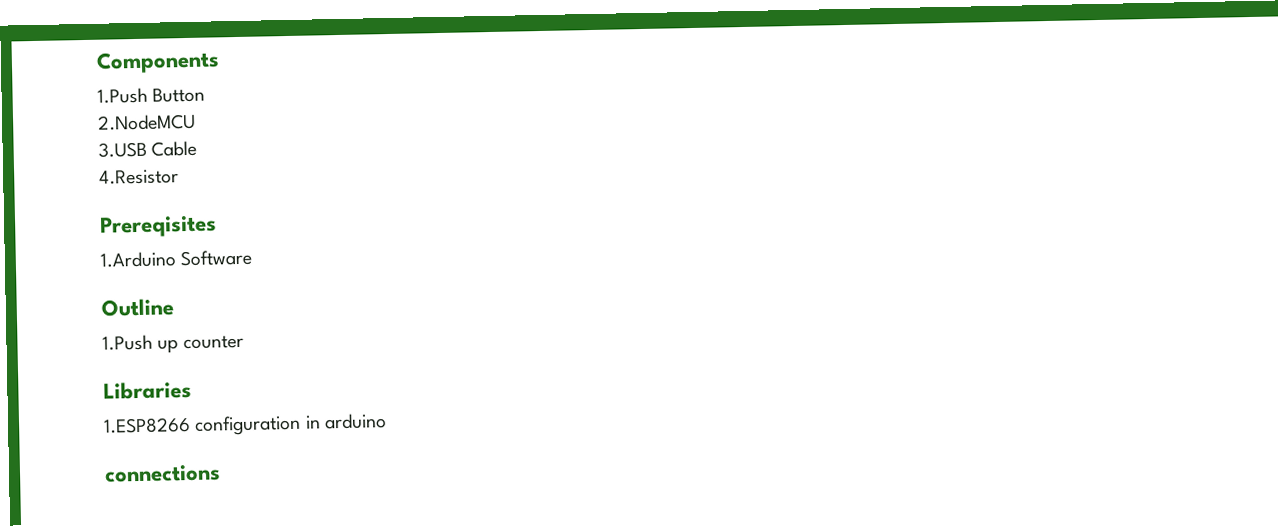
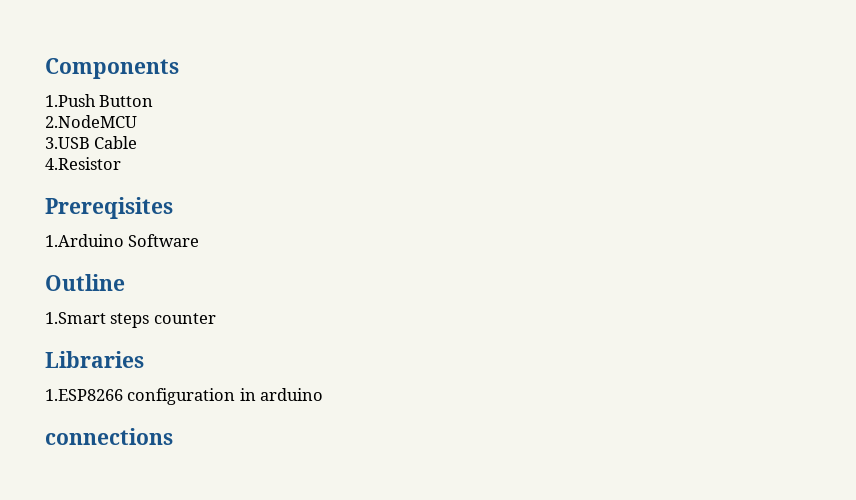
[102,334,179,354] 1.Push up -> [45,312,150,328] 1.Smart steps

